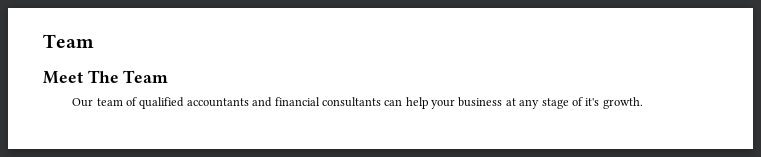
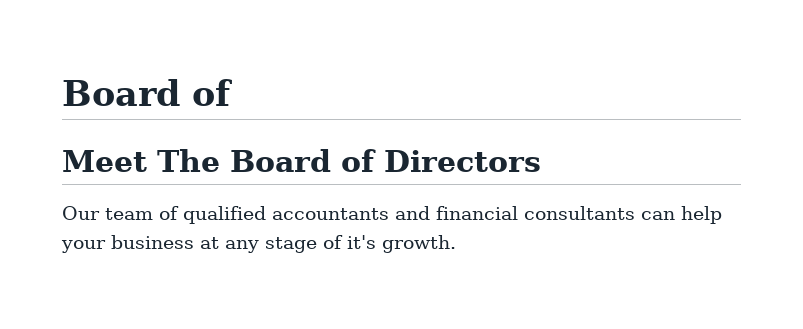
[43,34,94,48] Team -> [62,79,232,106] Board of
[123,70,169,83] Team -> [230,149,541,172] Board of Directors

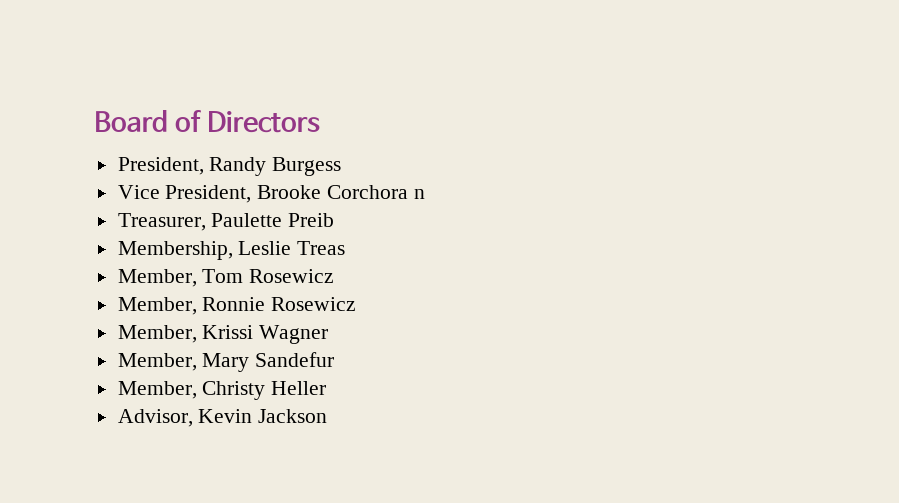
[62,79,232,106] [62,149,541,172] [62,206,722,224] [61,235,456,253] Board of // Meet The Board of Directors // Our team of qualified accountants and financial consultants can help your business at any stage of it's growth. -> [94,110,321,133] [117,157,342,176] [117,185,425,203] [117,213,335,231] [117,241,346,260] [117,269,335,287] [117,297,357,315] [117,325,329,344] [117,352,335,372] [117,381,327,400] [117,409,328,427] Board of Directors // President, Randy Burgess // Vice President, Brooke Corchora n // Treasurer, Paulette Preib // Membership, Leslie Treas // Member, Tom Rosewicz // Member, Ronnie Rosewicz // Member, Krissi Wagner // Member, Mary Sandefur // Member, Christy Heller // Advisor, Kevin Jackson

